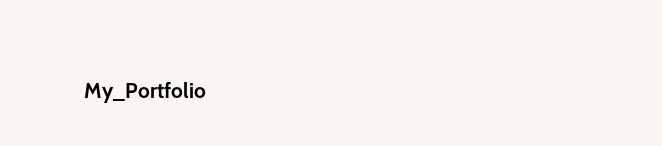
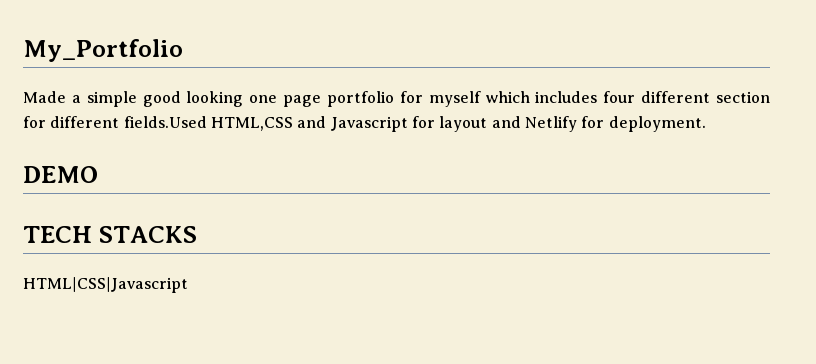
(206, 92) none -> [23,91,770,107] [23,116,706,132] [23,166,98,183] [23,226,197,243] [23,277,188,293] // Made a simple good looking one page portfolio for myself which includes four different section for different fields.Used HTML,CSS and Javascript for layout and Netlify for deployment. // DEMO // TECH STACKS // HTML|CSS|Javascript

